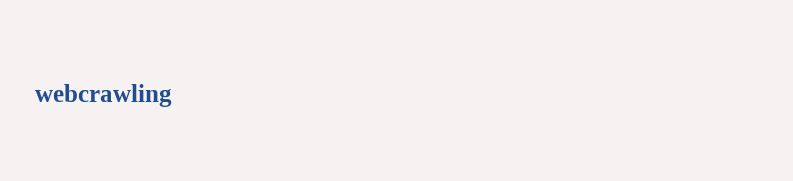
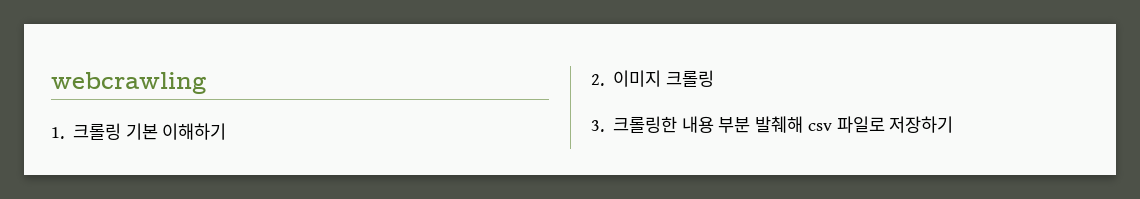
(172, 95) none -> [51,123,227,140] [591,70,714,87] [591,116,954,133] // 1. 크롤링 기본 이해하기 // 2. 이미지 크롤링 // 3. 크롤링한 내용 부분 발췌해 csv 파일로 저장하기

